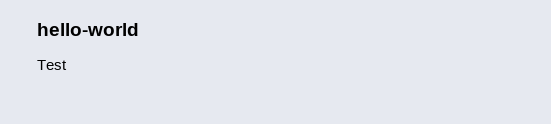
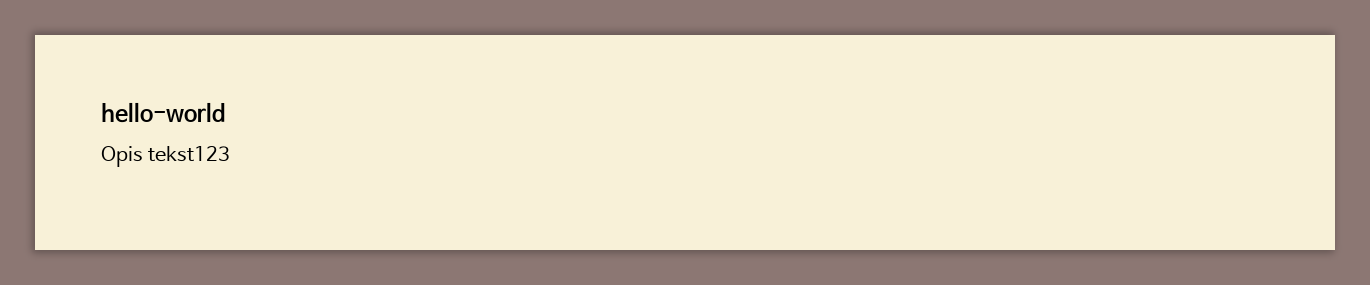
[37,60,67,70] Test -> [101,146,231,167] Opis tekst123

